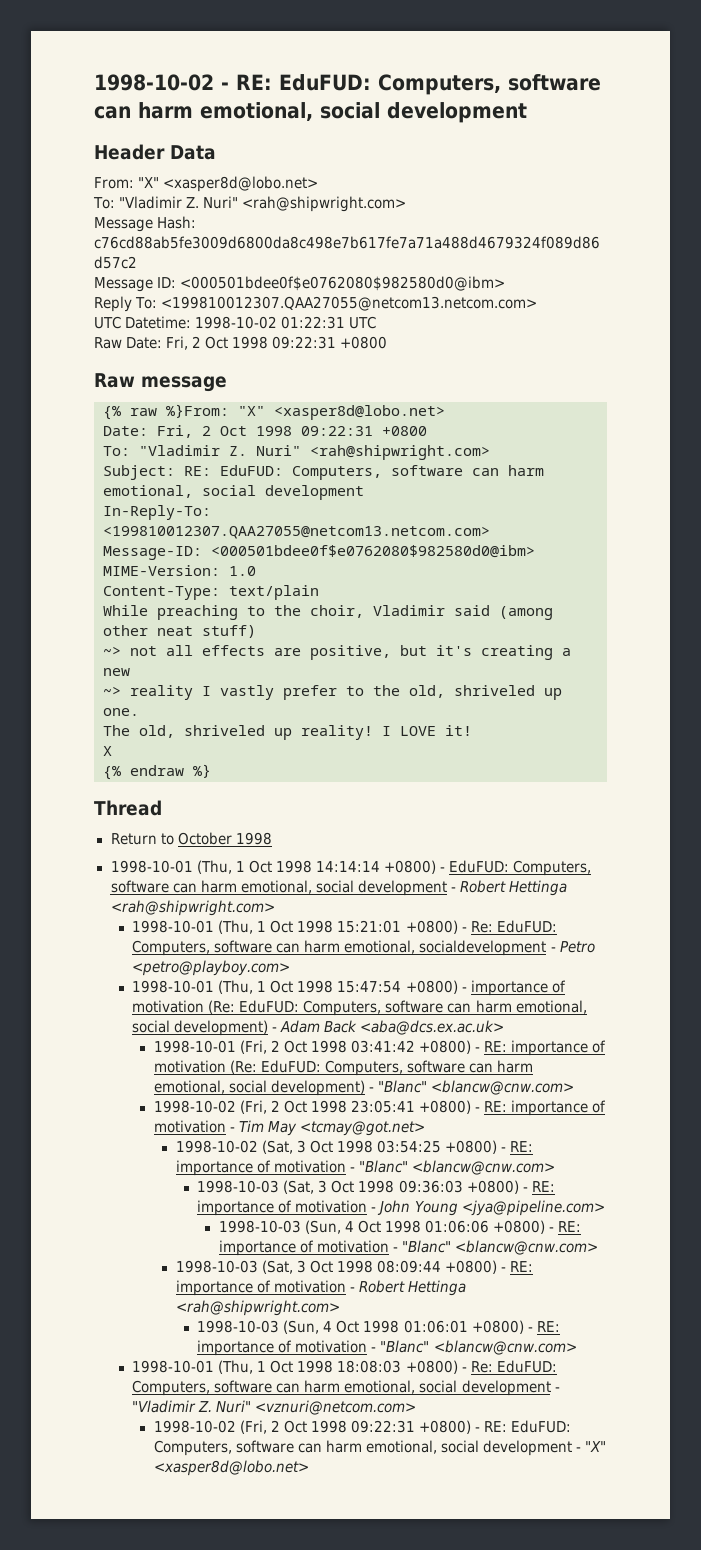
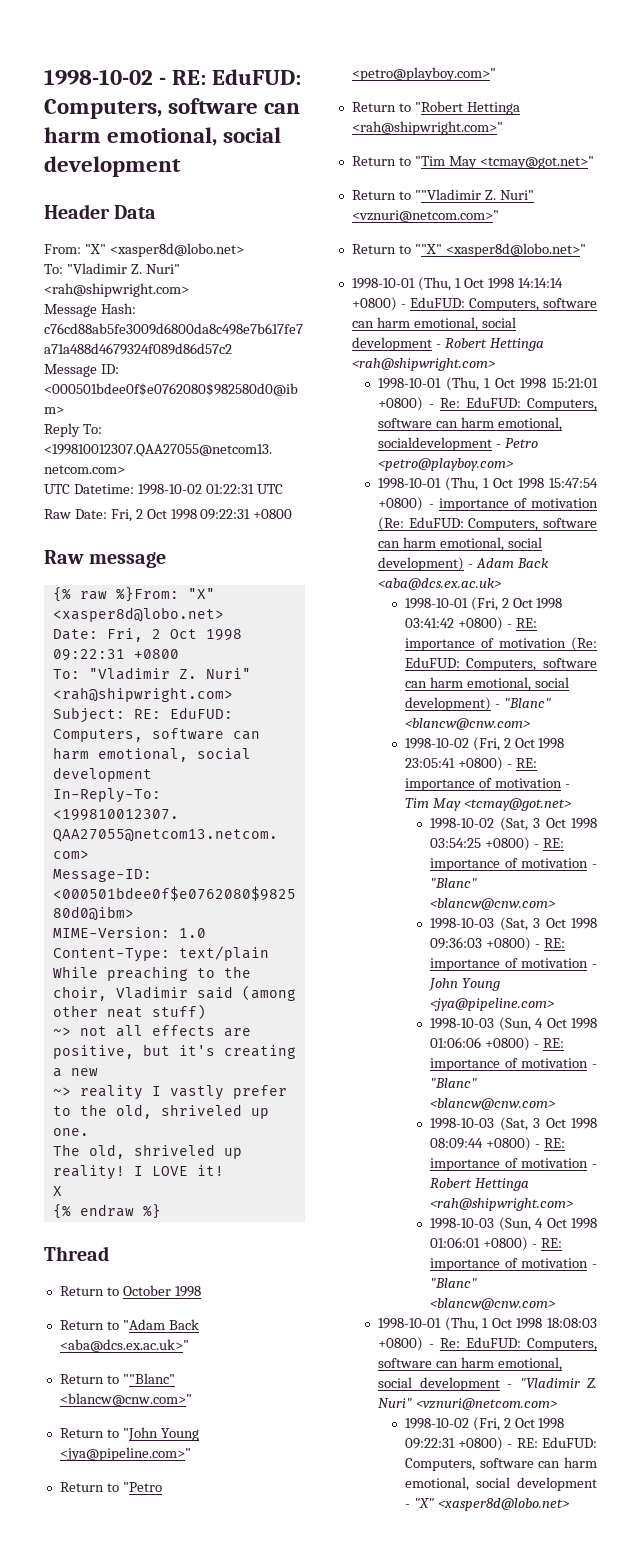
(272, 838) none -> [59,1319,199,1330] [59,1339,189,1352] [59,1373,175,1384] [59,1393,192,1406] [59,1427,199,1441] [59,1447,191,1461] [59,1482,162,1492] [351,67,496,81] [351,101,520,115] [351,121,503,135] [351,156,594,169] [351,189,534,200] [351,210,499,222] [351,243,586,257] // Return to "Adam Back <aba@dcs.ex.ac.uk>" // Return to ""Blanc" <blancw@cnw.com>" // Return to "John Young <jya@pipeline.com>" // Return to "Petro <petro@playboy.com>" // Return to "Robert Hettinga <rah@shipwright.com>" // Return to "Tim May <tcmay@got.net>" // Return to ""Vladimir Z. Nuri" <vznuri@netcom.com>" // Return to ""X" <xasper8d@lobo.net>"

